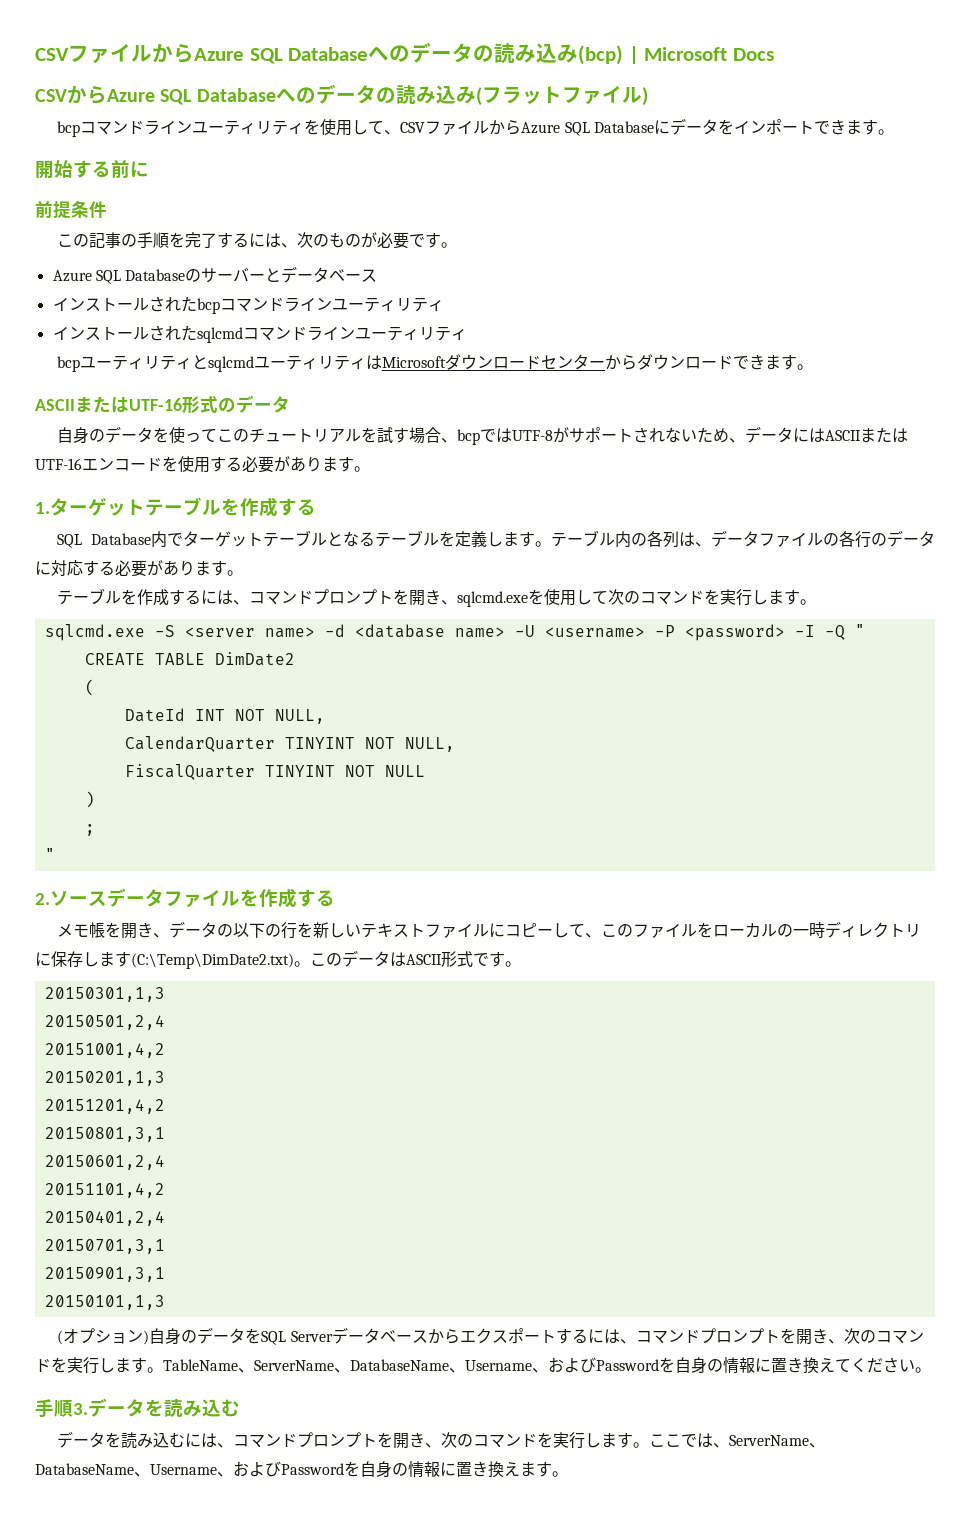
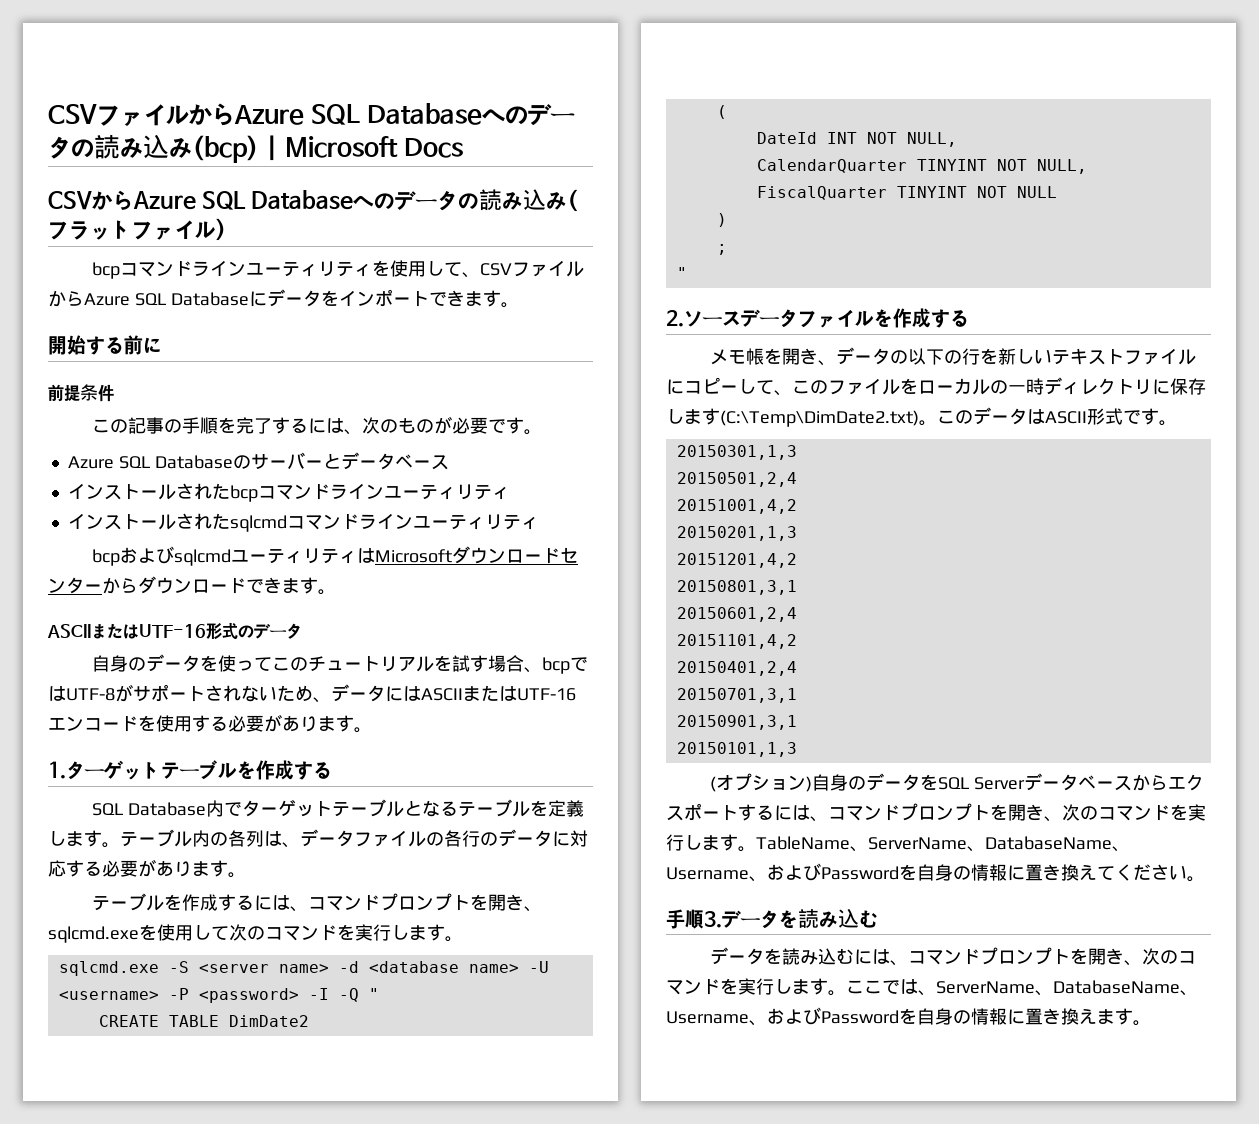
[80,355,209,370] ユーティリティと -> [120,546,175,564] および

